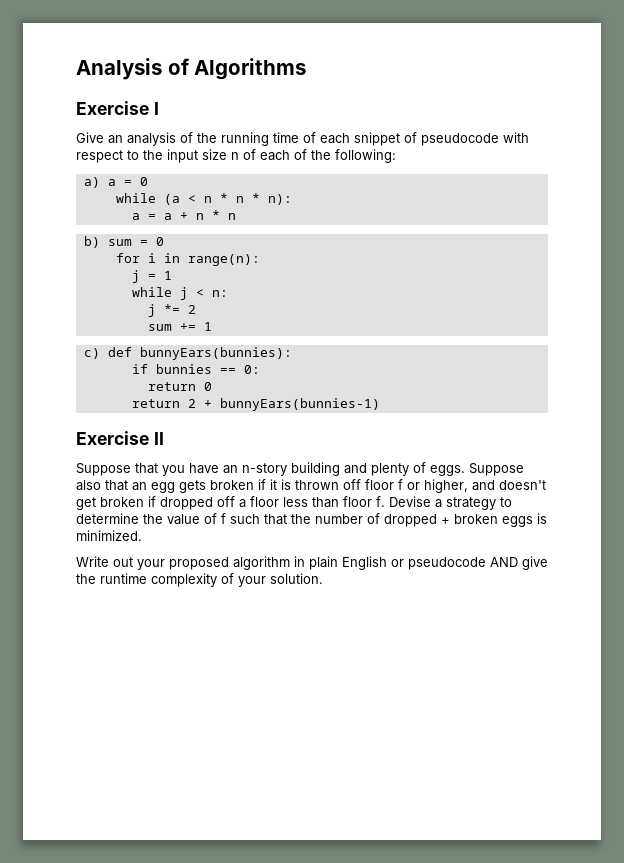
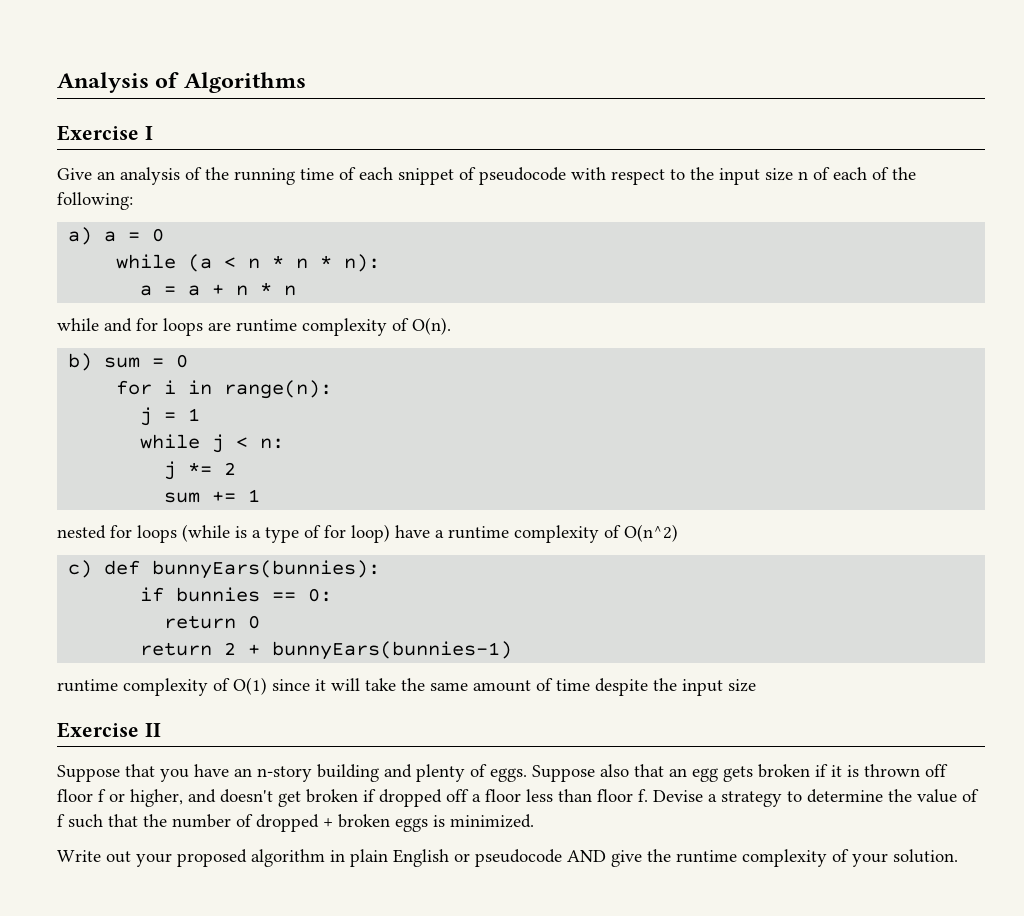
(236, 216) none -> [57,317,451,336] // while and for loops are runtime complexity of O(n).
(212, 326) none -> [57,524,678,543] // nested for loops (while is a type of for loop) have a runtime complexity of O(n^2)
(380, 404) none -> [57,677,756,696] // runtime complexity of O(1) since it will take the same amount of time despite the input size

